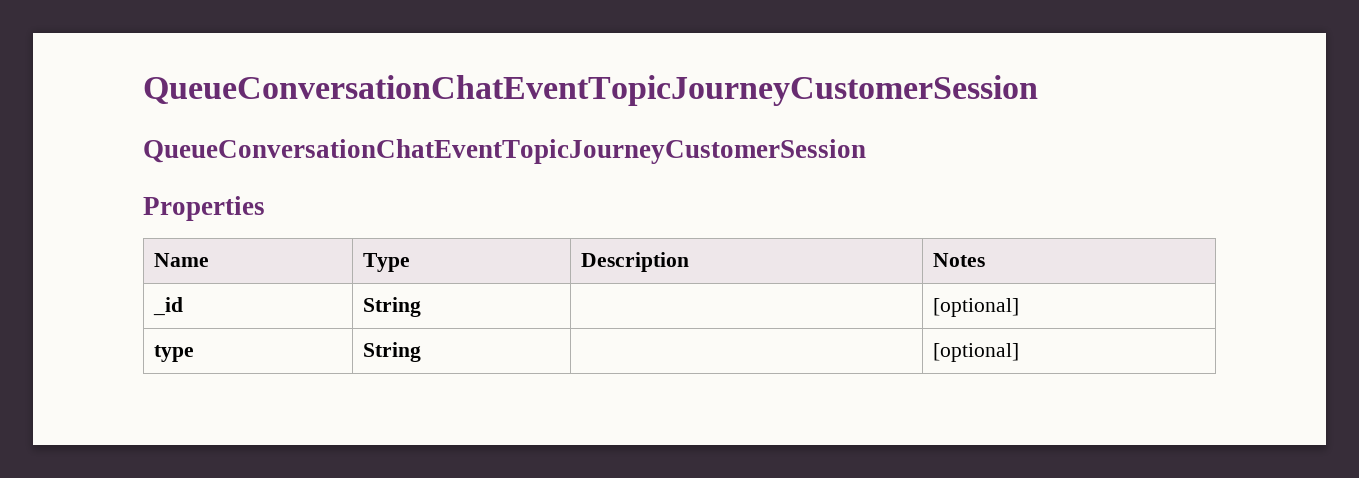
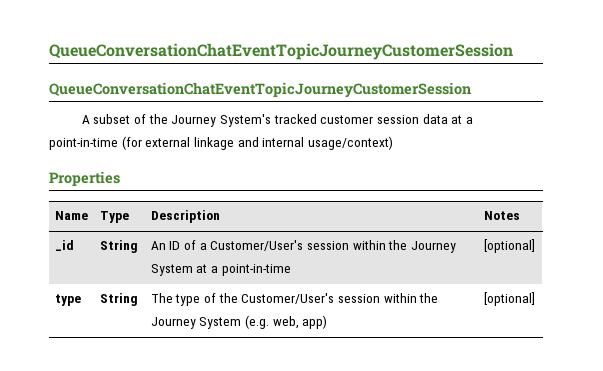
(866, 151) none -> [81,114,473,127] [49,136,393,150] // A subset of the Journey System's tracked customer session data at a point-in-time (for external linkage and internal usage/context)
[933,298,1020,317] [154,345,195,362] [363,342,422,362] | [optional] // type | String | -> [150,240,456,253] [150,264,291,276] [483,239,535,253] [54,294,81,306] [99,293,138,306] [150,293,439,306] [150,315,328,329] An ID of a Customer/User's session within the Journey System at a point-in-time | [optional] // type | String | The type of the Customer/User's session within the Journey System (e.g. web, app)

